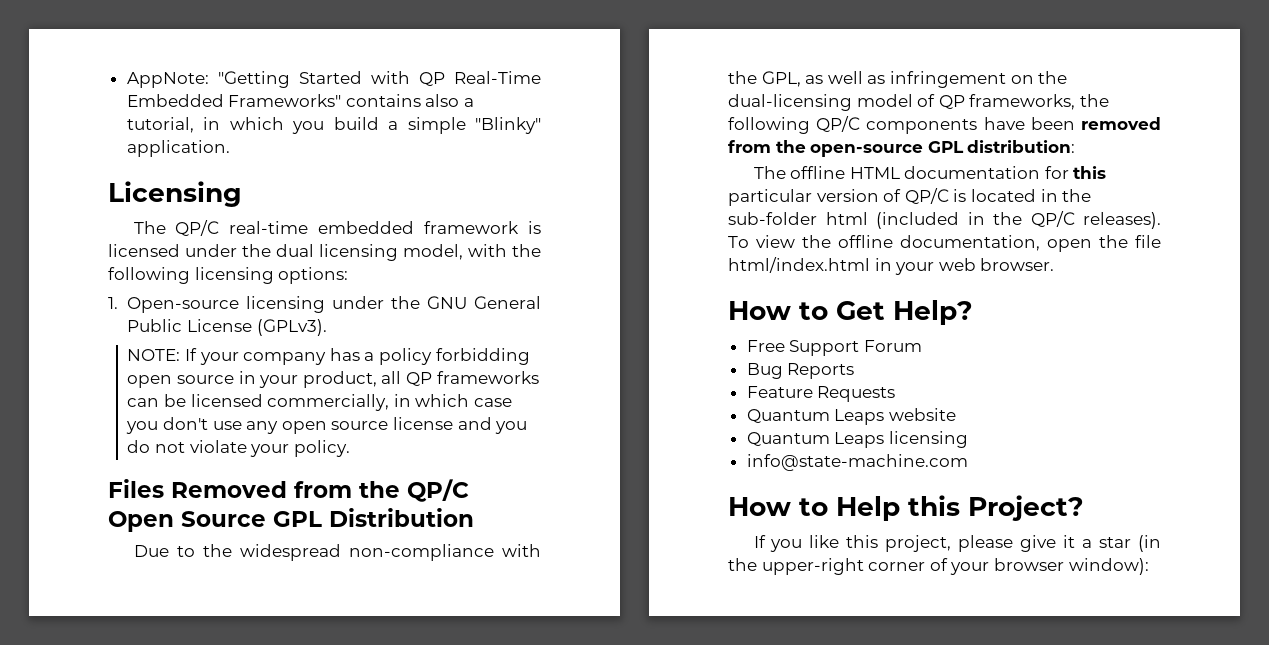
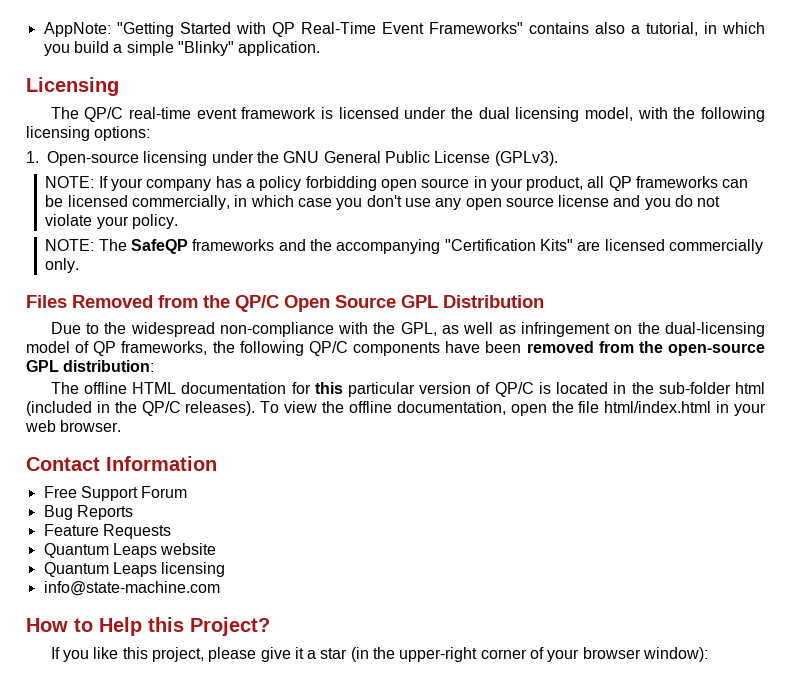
[126,94,224,107] Embedded -> [381,22,424,34] Event
[318,221,415,234] embedded -> [196,108,237,119] event
(350, 448) none -> [45,239,763,254] [45,258,80,273] // NOTE: The SafeQP frameworks and the accompanying "Certification Kits" are licensed commercially only.
[728,300,973,325] How to Get Help? -> [26,456,217,471] Contact Information

